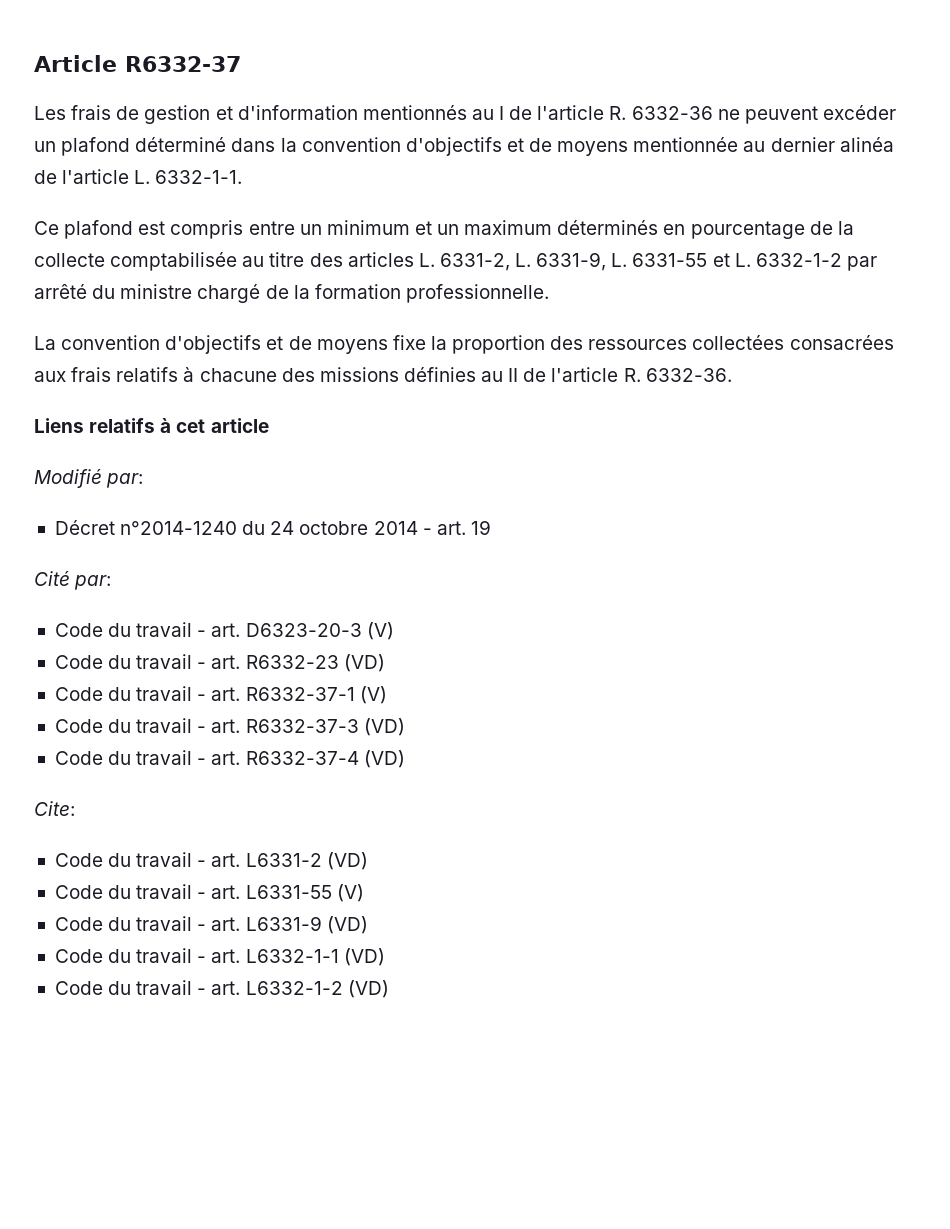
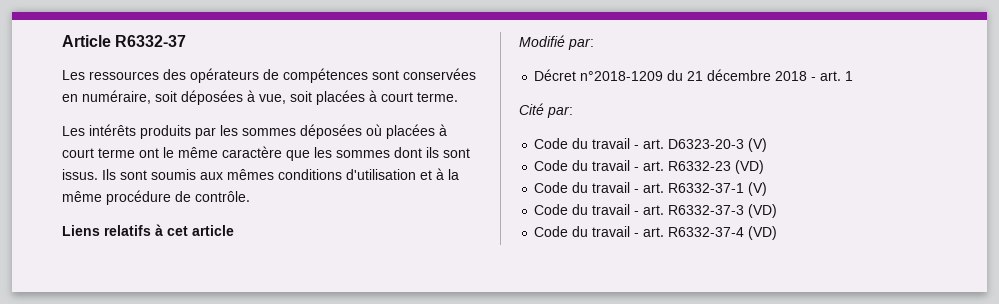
[71,105,896,124] [34,137,894,156] [34,169,243,184] [34,220,854,239] [34,252,877,271] [34,284,549,303] [34,335,894,354] [34,367,732,382] frais de gestion et d'information mentionnés au I de l'article R. 6332-36 ne peuvent excéder un plafond déterminé dans la convention d'objectifs et de moyens mentionnée au dernier alinéa de l'article L. 6332-1-1. // Ce plafond est compris entre un minimum et un maximum déterminés en pourcentage de la collecte comptabilisée au titre des articles L. 6331-2, L. 6331-9, L. 6331-55 et L. 6332-1-2 par arrêté du ministre chargé de la formation professionnelle. // La convention d'objectifs et de moyens fixe la proportion des ressources collectées consacrées aux frais relatifs à chacune des missions définies au II de l'article R. 6332-36. -> [89,68,476,83] [62,90,458,105] [62,124,447,139] [62,146,470,161] [62,168,459,180] [62,190,250,205] ressources des opérateurs de compétences sont conservées en numéraire, soit déposées à vue, soit placées à court terme. // Les intérêts produits par les sommes déposées où placées à court terme ont le même caractère que les sommes dont ils sont issus. Ils sont soumis aux mêmes conditions d'utilisation et à la même procédure de contrôle.
[120,520,491,535] n°2014-1240 du 24 octobre 2014 - art. 19 -> [580,69,854,81] n°2018-1209 du 21 décembre 2018 - art. 1
[34,801,75,816] [54,852,368,870] [54,884,364,902] [54,916,368,934] [54,948,385,966] [54,980,389,998] // Cite: // Code du travail - art. L6331-2 (VD) // Code du travail - art. L6331-55 (V) // Code du travail - art. L6331-9 (VD) // Code du travail - art. L6332-1-1 (VD) // Code du travail - art. L6332-1-2 (VD) -> (778, 233) none

